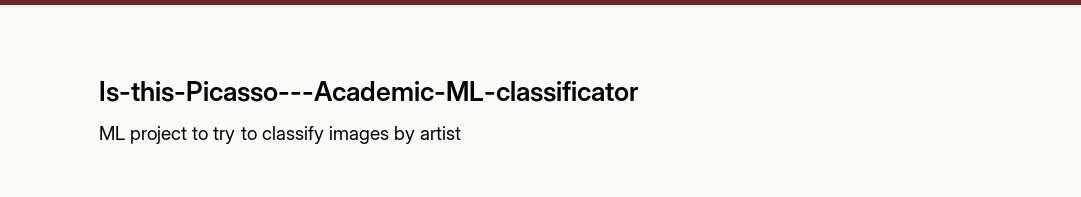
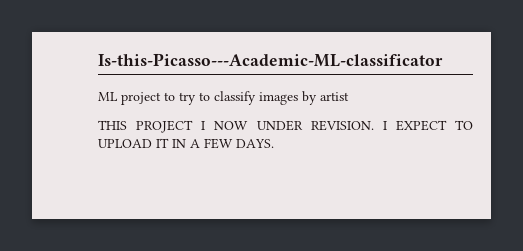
(462, 133) none -> [98,120,473,133] [98,138,274,149] // THIS PROJECT I NOW UNDER REVISION. I EXPECT TO UPLOAD IT IN A FEW DAYS.

